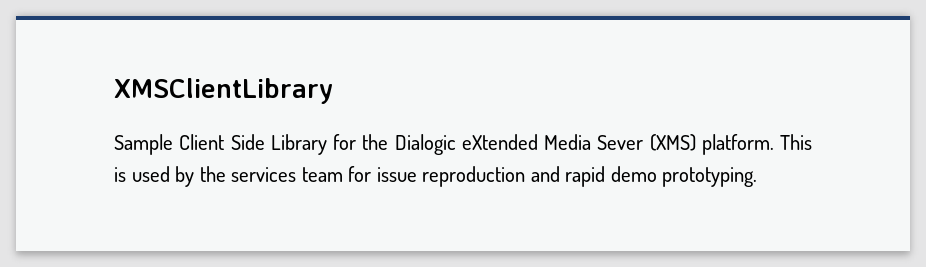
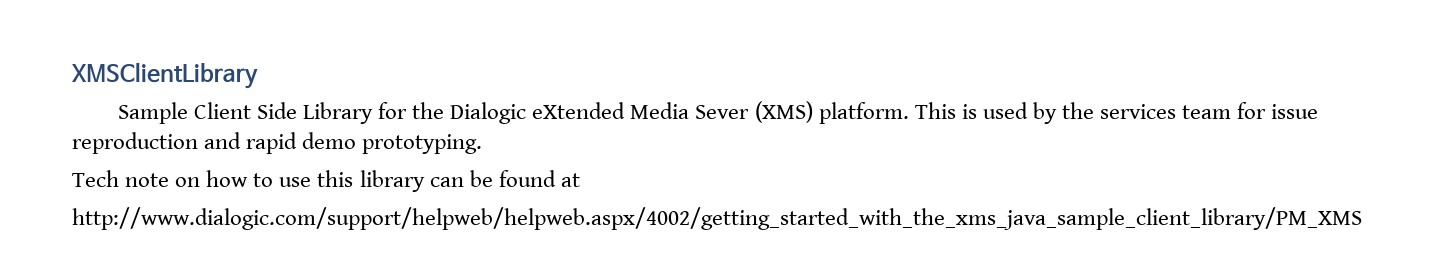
(758, 177) none -> [72,170,580,192] [72,207,1362,230] // Tech note on how to use this library can be found at // http://www.dialogic.com/support/helpweb/helpweb.aspx/4002/getting_started_with_the_xms_java_sample_client_library/PM_XMS

